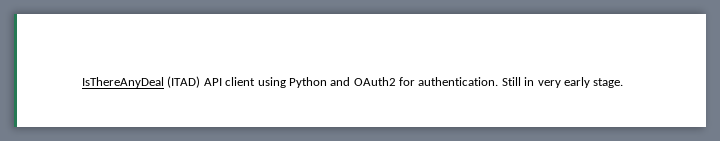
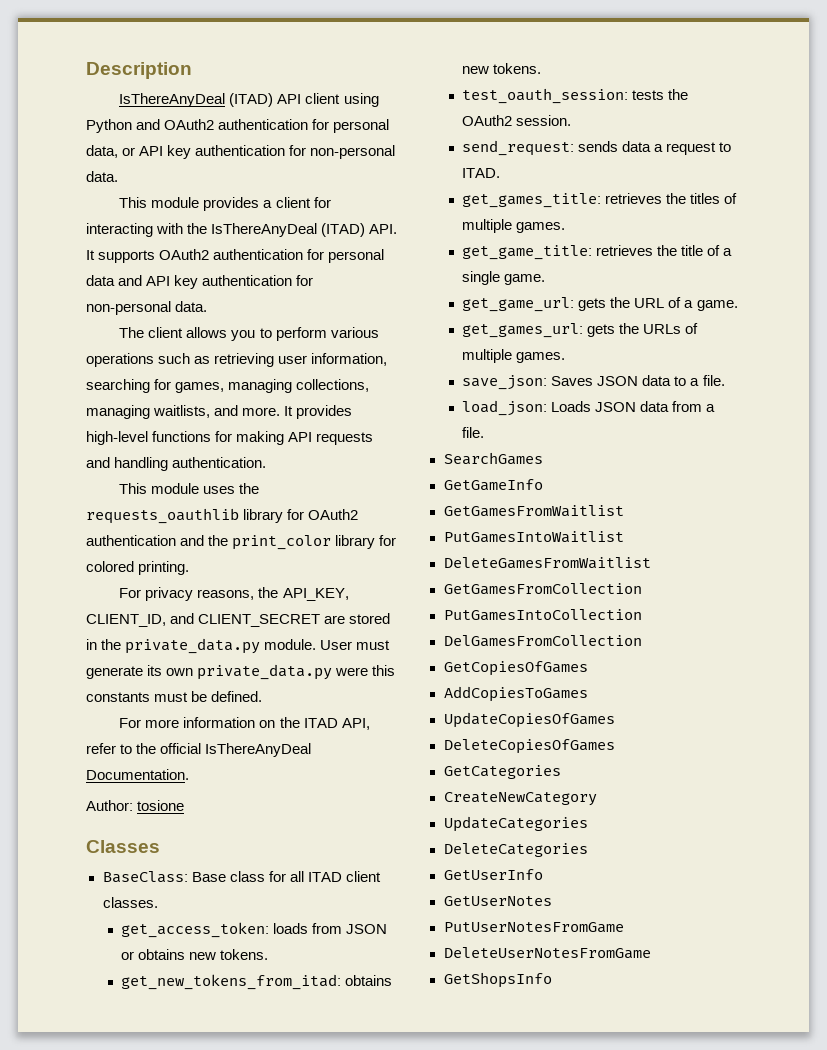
(82, 82) none -> [86,62,192,79] Description //
[399,77,624,88] for authentication. Still in very early stage. -> [218,119,390,133] [86,145,396,159] [86,171,118,182] [119,197,331,211] [86,223,398,237] [86,249,385,263] [86,275,314,289] [86,301,208,315] [119,327,379,341] [86,353,388,367] [86,379,370,393] [86,405,353,419] [86,431,374,445] [86,457,267,471] [119,483,260,494] [86,508,359,524] [86,535,397,550] [86,561,190,575] [119,587,349,601] [86,613,391,627] [86,638,391,654] [86,664,396,680] [86,691,263,702] [119,717,370,730] [86,743,312,757] [86,769,189,780] [86,800,185,811] [86,840,160,853] [102,871,381,883] [102,897,158,908] [121,922,388,938] [121,949,269,960] [121,974,393,990] [462,63,542,74] [462,88,689,104] [462,115,572,126] [462,140,732,156] [462,168,501,178] [462,193,738,208] [462,219,566,233] [462,245,733,260] [462,271,546,285] [462,297,738,312] [462,323,699,338] [462,349,566,363] [462,375,725,390] [462,400,716,416] [462,427,485,438] [443,452,543,465] [443,479,543,491] [443,505,624,517] [443,531,624,543] [443,557,651,569] [443,583,642,595] [443,609,642,621] [443,635,642,647] [443,661,588,676] [443,686,588,702] [443,712,615,728] [443,739,615,754] [443,765,561,779] [443,792,597,806] [443,816,588,832] [443,843,588,857] [443,869,543,880] [443,896,552,906] [443,922,624,933] [443,947,651,959] [443,972,552,988] authentication for personal data, or API key authentication for non-personal data. // This module provides a client for interacting with the IsThereAnyDeal (ITAD) API. It supports OAuth2 authentication for personal data and API key authentication for non-personal data. // The client allows you to perform various operations such as retrieving user information, searching for games, managing collections, managing waitlists, and more. It provides high-level functions for making API requests and handling authentication. // This module uses the requests_oauthlib library for OAuth2 authentication and the print_color library for colored printing. // For privacy reasons, the API_KEY, CLIENT_ID, and CLIENT_SECRET are stored in the private_data.py module. User must generate its own private_data.py were this constants must be defined. // For more information on the ITAD API, refer to the official IsThereAnyDeal Documentation. // Author: tosione // Classes // BaseClass: Base class for all ITAD client classes. // get_access_token: loads from JSON or obtains new tokens. // get_new_tokens_from_itad: obtains new tokens. // test_oauth_session: tests the OAuth2 session. // send_request: sends data a request to ITAD. // get_games_title: retrieves the titles of multiple games. // get_game_title: retrieves the title of a single game. // get_game_url: gets the URL of a game. // get_games_url: gets the URLs of multiple games. // save_json: Saves JSON data to a file. // load_json: Loads JSON data from a file. // SearchGames // GetGameInfo // GetGamesFromWaitlist // PutGamesIntoWaitlist // DeleteGamesFromWaitlist // GetGamesFromCollection // PutGamesIntoCollection // DelGamesFromCollection // GetCopiesOfGames // AddCopiesToGames // UpdateCopiesOfGames // DeleteCopiesOfGames // GetCategories // CreateNewCategory // UpdateCategories // DeleteCategories // GetUserInfo // GetUserNotes // PutUserNotesFromGame // DeleteUserNotesFromGame // GetShopsInfo

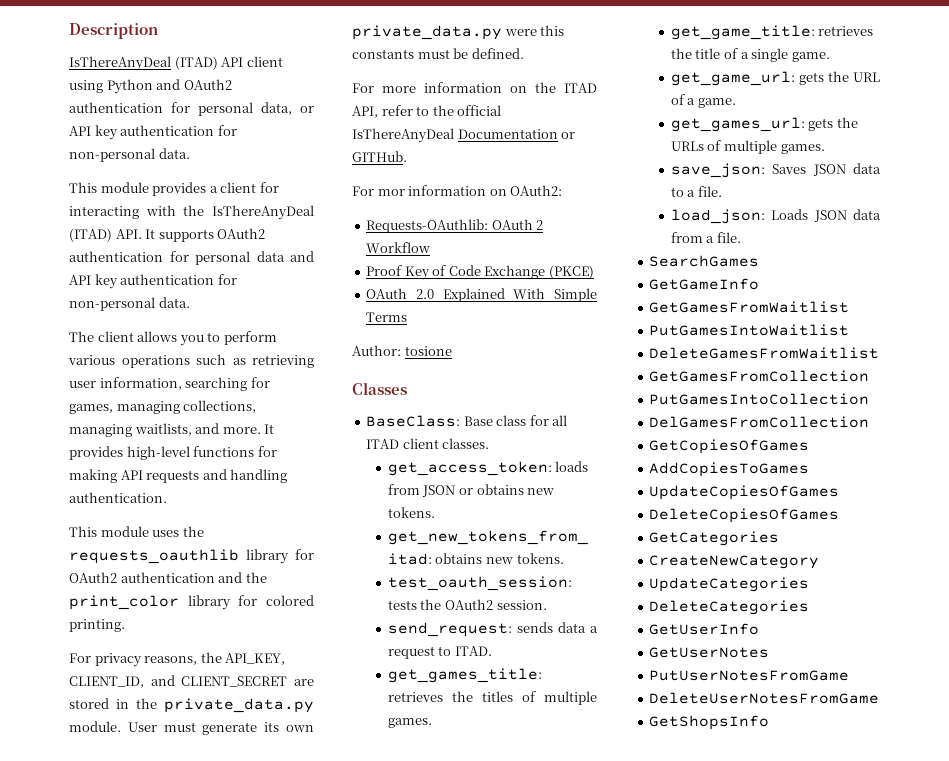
[86,769,189,780] Documentation. -> [457,129,576,139] [352,151,407,162] [352,185,563,196] [366,219,544,233] [366,242,431,253] [366,265,594,280] [366,288,597,302] [366,312,408,322] Documentation or GITHub. // For mor information on OAuth2: // Requests-OAuthlib: OAuth 2 Workflow // Proof Key of Code Exchange (PKCE) // OAuth 2.0 Explained With Simple Terms

